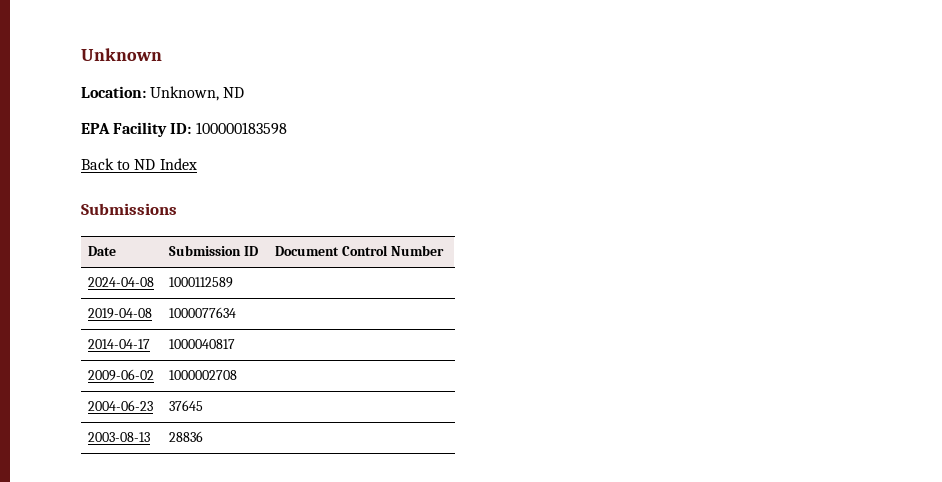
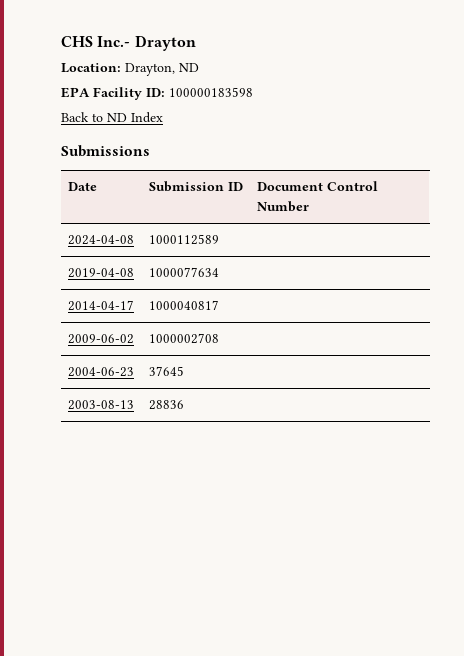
[81,48,162,61] Unknown -> [61,35,196,51] CHS Inc.- Drayton
[150,86,220,101] Unknown, -> [125,63,175,76] Drayton,

